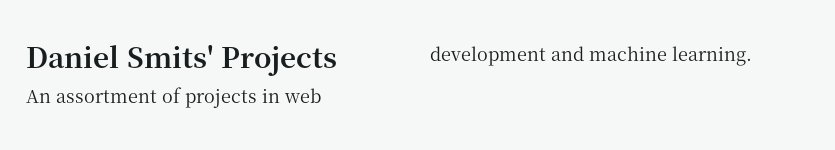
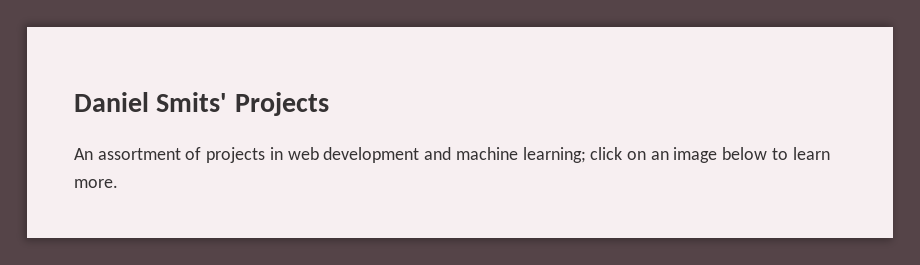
[672,46,752,66] learning. -> [522,147,830,163] [74,179,118,188] learning; click on an image below to learn more.

